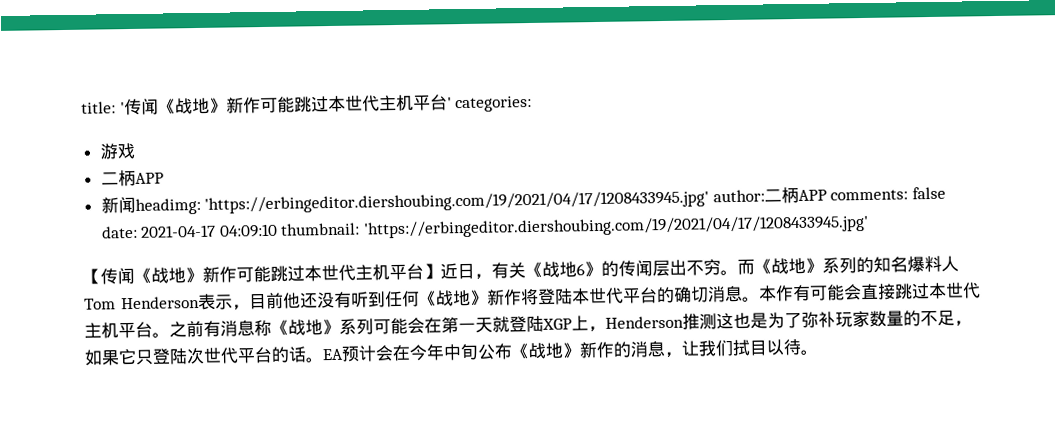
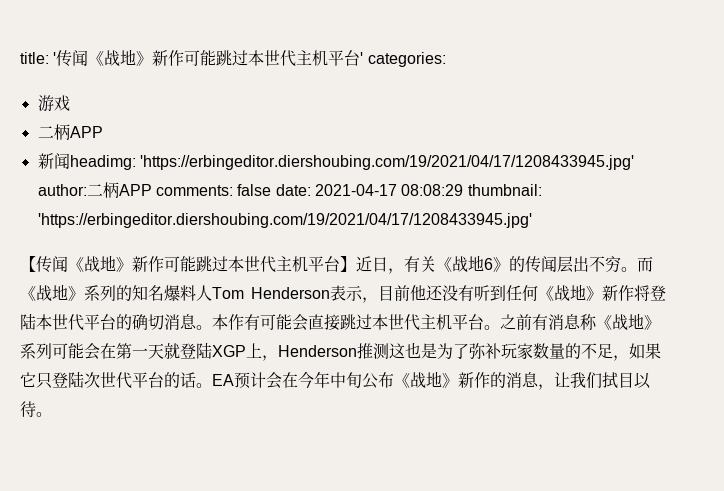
[218,223,278,238] 04:09:10 -> [401,184,464,196] 08:08:29

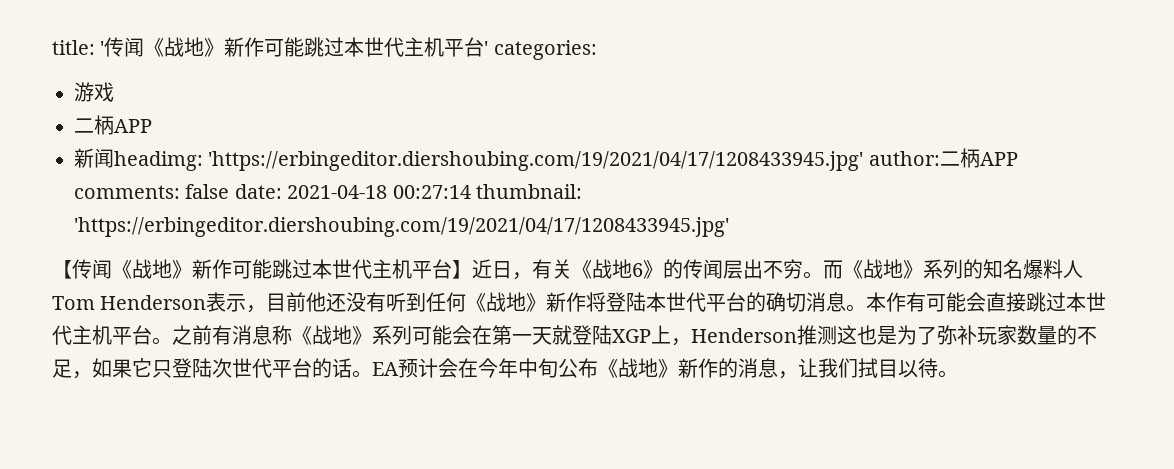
[314,184,464,196] 2021-04-17 08:08:29 -> [287,185,471,199] 2021-04-18 00:27:14

